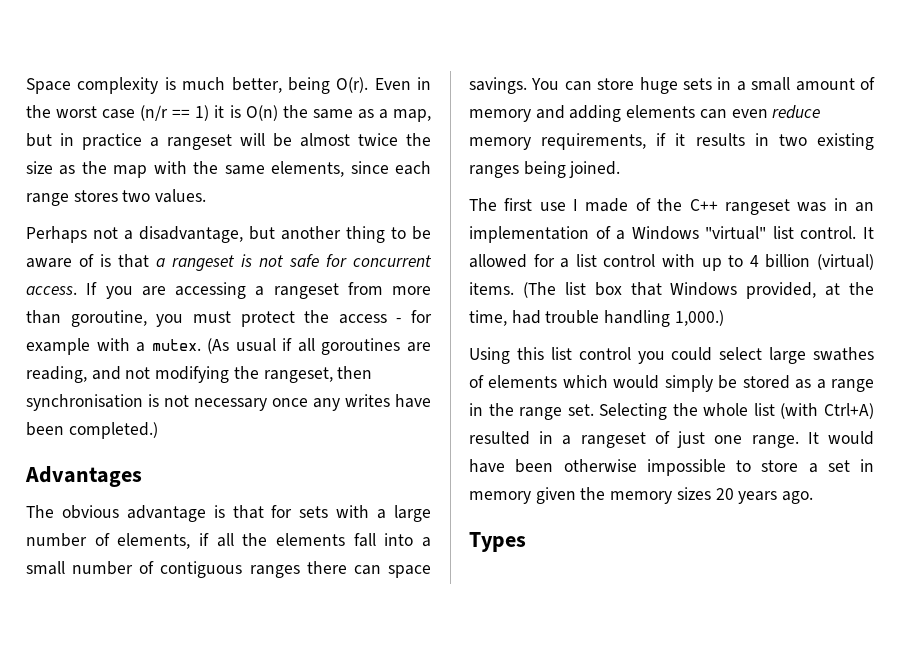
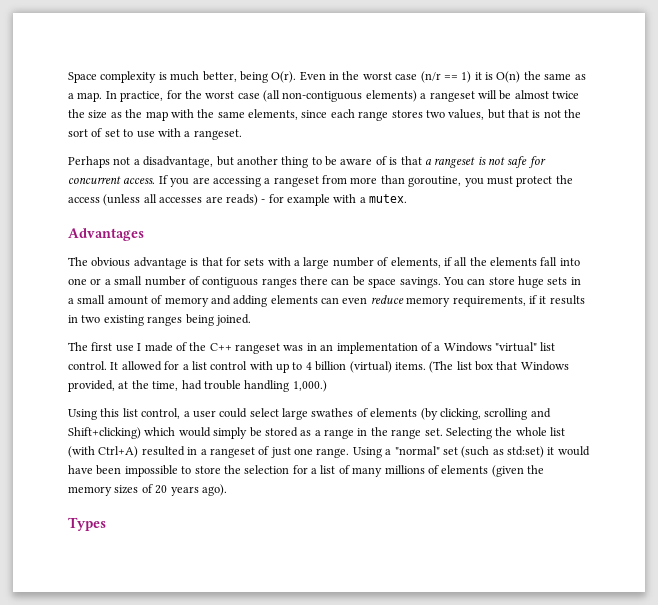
[393,109,431,122] [26,133,142,150] map, but in practice -> [77,90,417,102] map. In practice, for the worst case (all non-contiguous elements)
[155,189,207,203] values. -> [448,109,582,120] [68,128,242,140] values, but that is not the sort of set to use with a rangeset.
(387, 319) none -> [103,194,258,206] (unless all accesses are reads)
[207,338,431,355] [26,366,373,383] [26,394,431,411] [26,422,158,439] (As usual if all goroutines are reading, and not modifying the rangeset, then synchronisation is not necessary once any writes have been completed.) -> (408, 198) none
(414, 539) none -> [68,278,102,285] one or
(381, 570) none -> [352,276,365,286] be
[578,347,665,364] control you -> [141,408,216,419] control, a user
(558, 381) none -> [420,408,551,420] [68,427,141,439] (by clicking, scrolling and Shift+clicking)
[807,432,819,444] It -> [352,446,555,458] Using a "normal" set (such as std:set) it
[563,459,637,472] otherwise -> (122, 470) none
[808,459,874,473] [469,487,576,504] a set in memory given -> [223,465,524,477] the selection for a list of many millions of elements (given
(711, 493) none -> [141,484,153,493] of
[782,491,814,504] ago. -> [201,484,227,496] ago).

